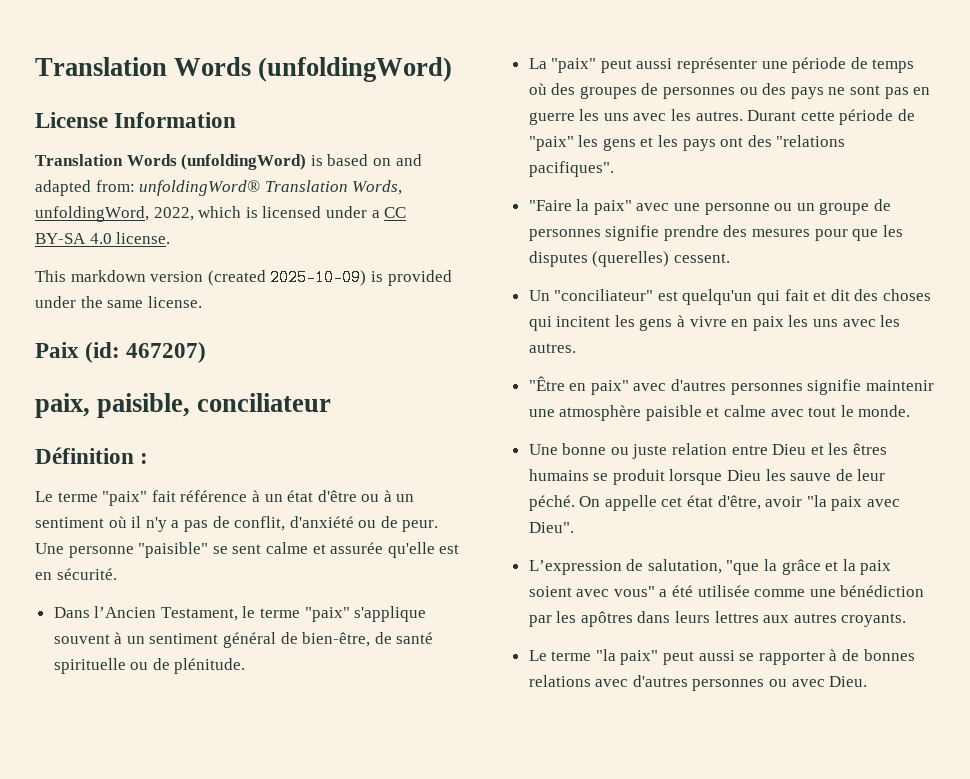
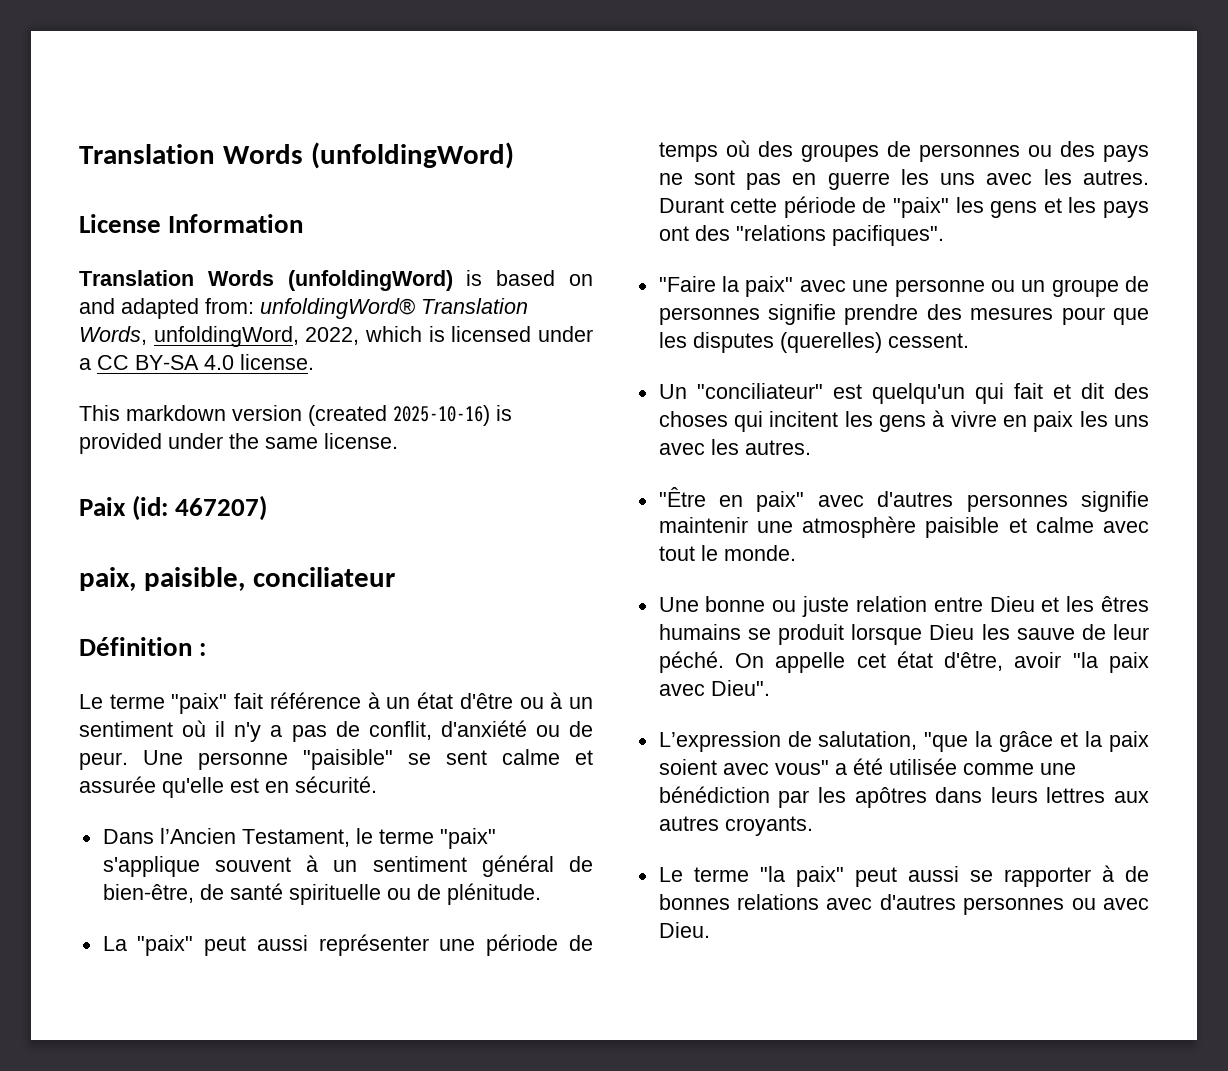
[270,269,367,286] 2025-10-09) -> [393,405,490,426] 2025-10-16)

